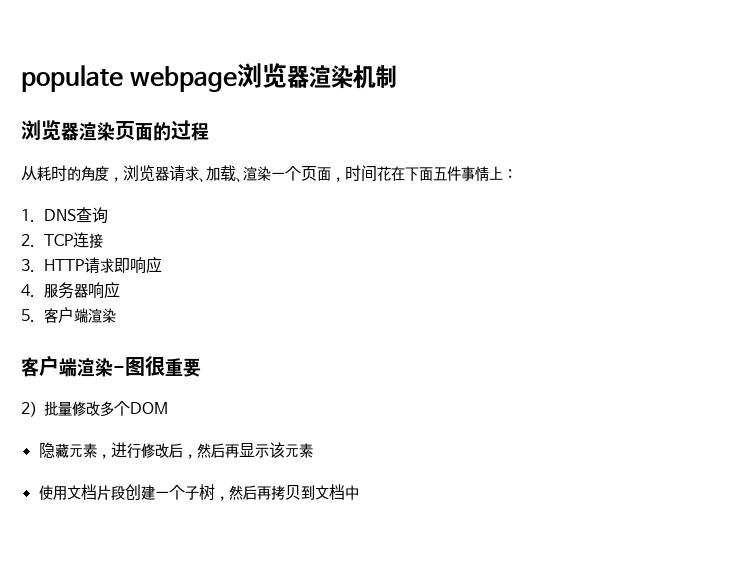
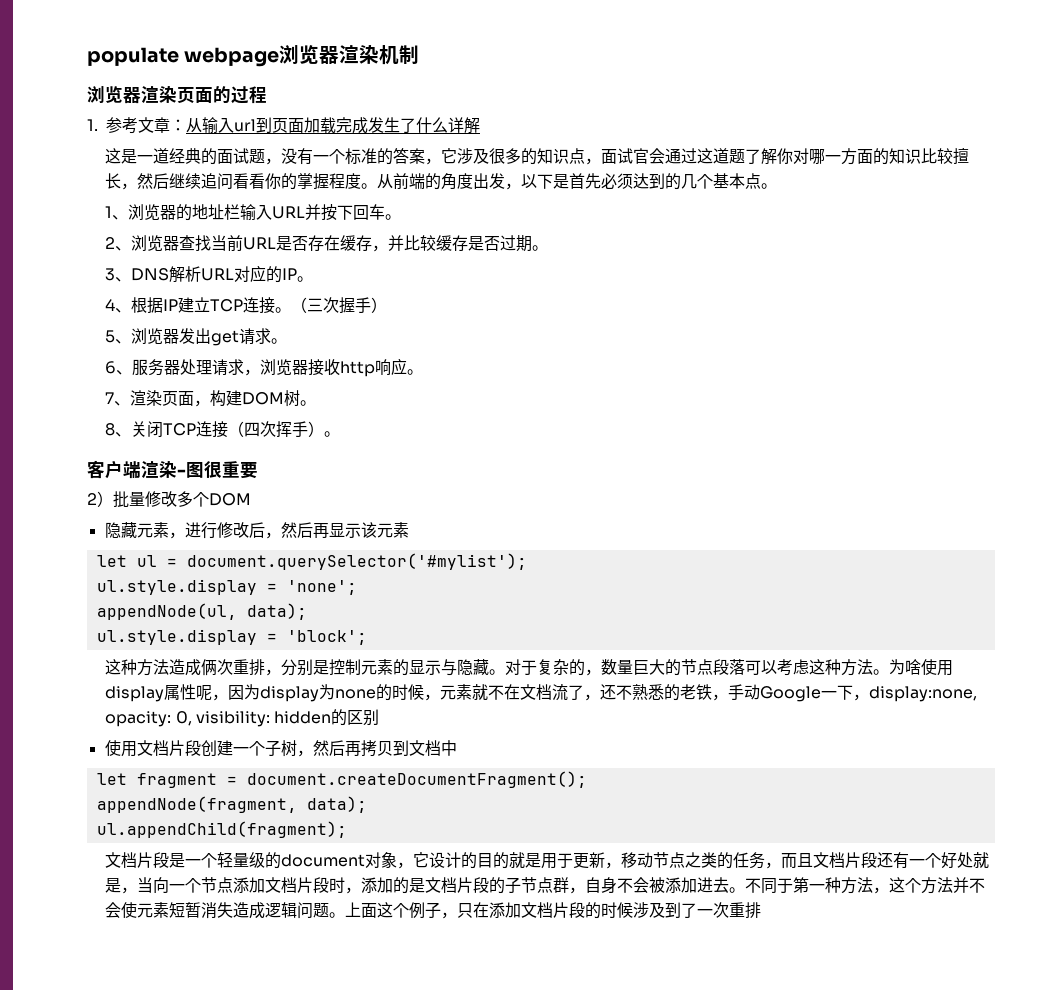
[21,165,517,182] [21,207,108,224] [21,232,103,248] [21,256,162,274] [21,281,120,299] [21,307,116,323] 从耗时的角度，浏览器请求、加载、渲染一个页面，时间花在下面五件事情上： // 1. DNS查询 // 2. TCP连接 // 3. HTTP请求即响应 // 4.服务器响应 // 5.客户端渲染 -> [87,117,480,134] [105,148,970,165] [105,173,778,190] [105,204,402,221] [105,235,549,252] [105,265,314,283] [105,297,388,314] [105,328,288,346] [105,358,424,377] [105,390,317,407] [105,421,341,438] 1.参考文章：从输入url到页面加载完成发生了什么详解 // 这是一道经典的面试题，没有一个标准的答案，它涉及很多的知识点，面试官会通过这道题了解你对哪一方面的知识比较擅长，然后继续追问看看你的掌握程度。从前端的角度出发，以下是首先必须达到的几个基本点。 // 1、浏览器的地址栏输入URL并按下回车。 // 2、浏览器查找当前URL是否存在缓存，并比较缓存是否过期。 // 3、DNS解析URL对应的IP。 // 4、根据IP建立TCP连接。（三次握手） // 5、浏览器发出get请求。 // 6、服务器处理请求，浏览器接收http响应。 // 7、渲染页面，构建DOM树。 // 8、关闭TCP连接（四次挥手）。
(313, 450) none -> [96,553,527,570] [96,579,357,595] [96,603,307,620] [96,629,367,645] [105,659,954,676] [105,684,978,702] [105,709,380,727] // let ul = document.querySelector('#mylist'); // ul.style.display = 'none'; // appendNode(ul, data); // ul.style.display = 'block'; // 这种方法造成俩次重排，分别是控制元素的显示与隐藏。对于复杂的，数量巨大的节点段落可以考虑这种方法。为啥使用display属性呢，因为display为none的时候，元素就不在文档流了，还不熟悉的老铁，手动Google一下，display:none, opacity: 0, visibility: hidden的区别
(359, 492) none -> [96,771,587,788] [96,796,367,813] [96,821,347,838] [105,852,990,869] [105,877,986,894] [105,902,762,919] // let fragment = document.createDocumentFragment(); // appendNode(fragment, data); // ul.appendChild(fragment); // 文档片段是一个轻量级的document对象，它设计的目的就是用于更新，移动节点之类的任务，而且文档片段还有一个好处就是，当向一个节点添加文档片段时，添加的是文档片段的子节点群，自身不会被添加进去。不同于第一种方法，这个方法并不会使元素短暂消失造成逻辑问题。上面这个例子，只在添加文档片段的时候涉及到了一次重排

